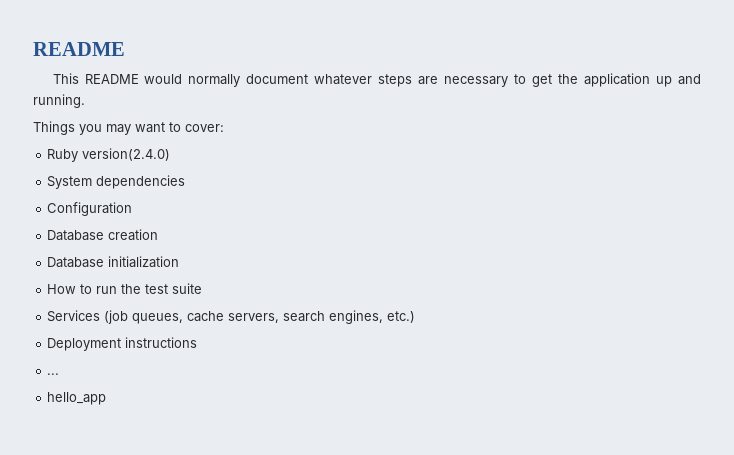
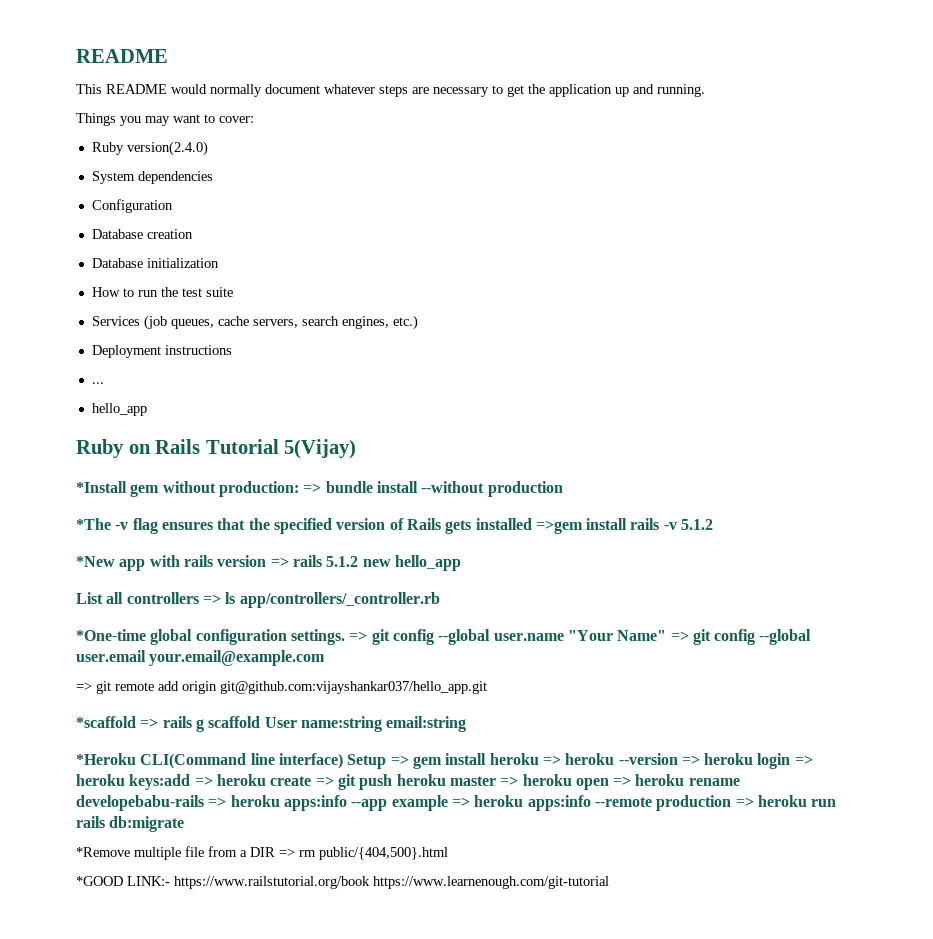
(107, 398) none -> [76,439,357,459] [76,481,563,497] [76,518,714,534] [76,555,461,571] [76,592,440,608] [76,629,812,645] [76,650,326,666] [76,681,487,694] [76,716,467,732] [76,753,813,769] [76,774,740,790] [76,795,837,811] [76,816,185,832] [76,846,448,860] [76,876,609,889] // Ruby on Rails Tutorial 5(Vijay) // *Install gem without production: => bundle install --without production // *The -v flag ensures that the specified version of Rails gets installed =>gem install rails -v 5.1.2 // *New app with rails version => rails 5.1.2 new hello_app // List all controllers => ls app/controllers/_controller.rb // *One-time global configuration settings. => git config --global user.name "Your Name" => git config --global user.email your.email@example.com // => git remote add origin git@github.com:vijayshankar037/hello_app.git // *scaffold => rails g scaffold User name:string email:string // *Heroku CLI(Command line interface) Setup => gem install heroku => heroku --version => heroku login => heroku keys:add => heroku create => git push heroku master => heroku open => heroku rename developebabu-rails => heroku apps:info --app example => heroku apps:info --remote production => heroku run rails db:migrate // *Remove multiple file from a DIR => rm public/{404,500}.html // *GOOD LINK:- https://www.railstutorial.org/book https://www.learnenough.com/git-tutorial

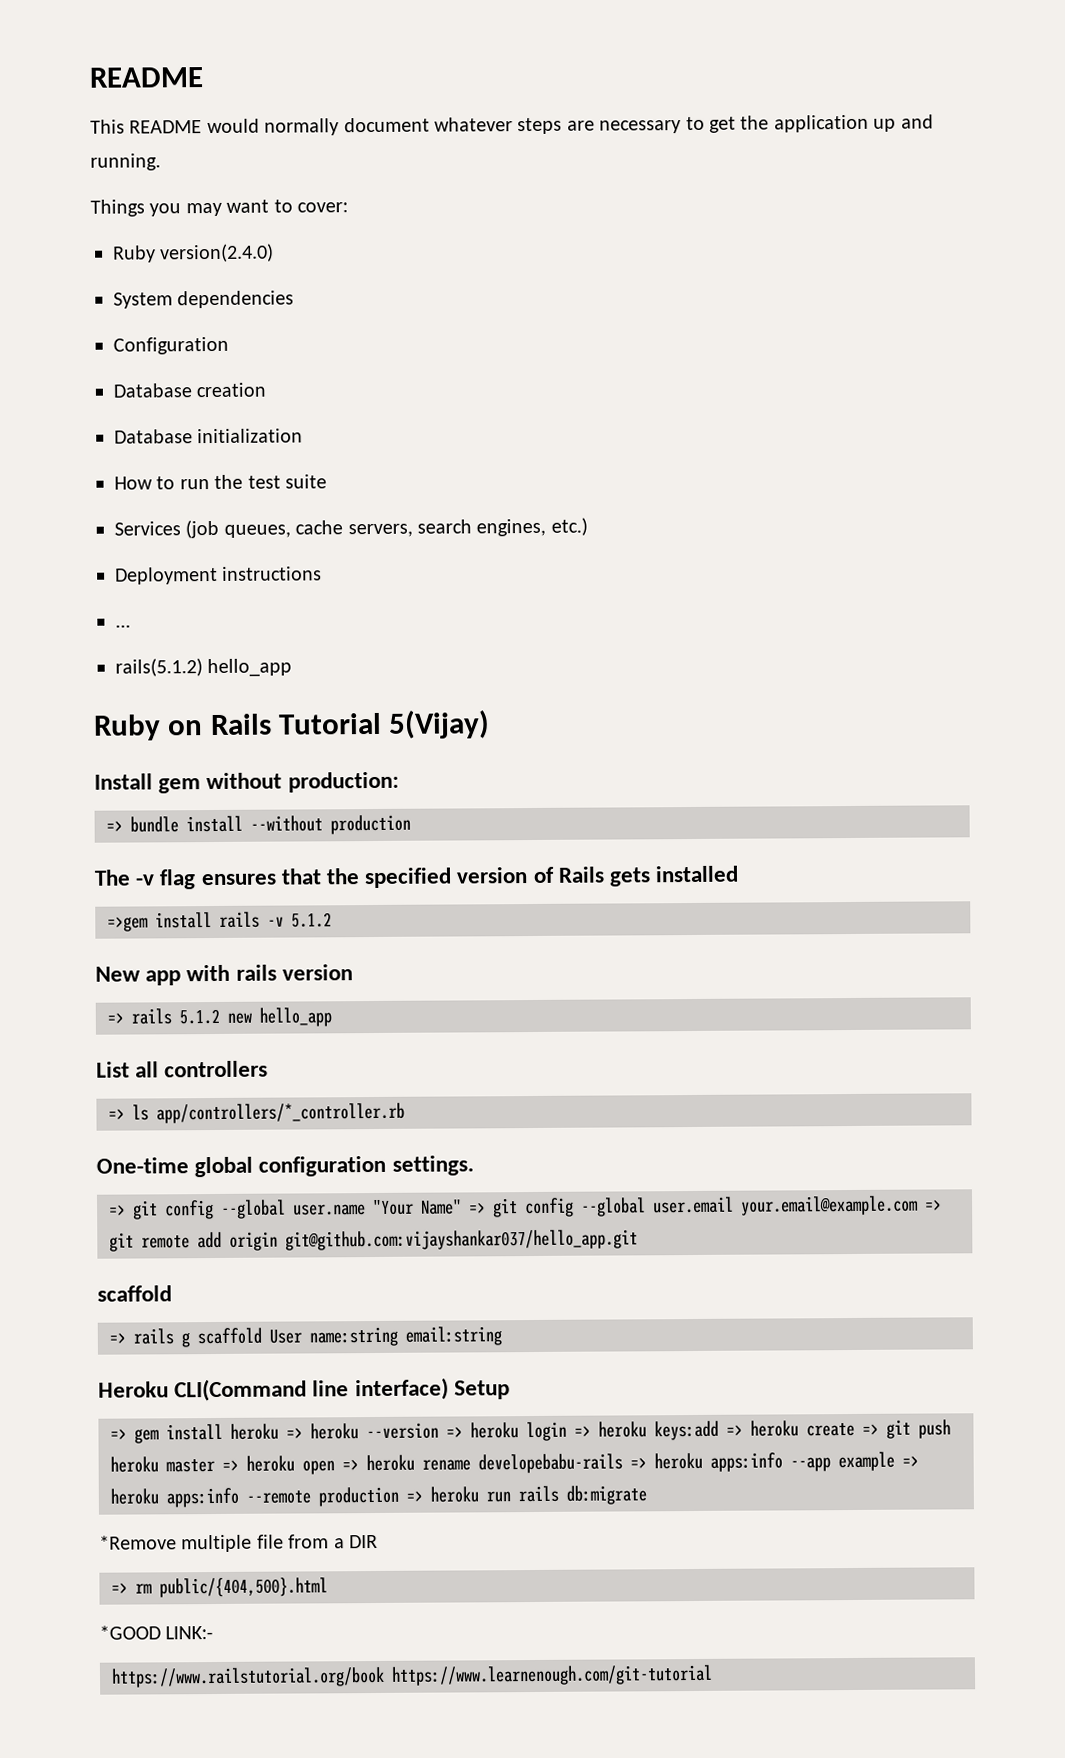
(104, 383) none -> [115,658,203,677] rails(5.1.2)
[76,481,127,493] *Install -> [94,773,153,790] Install
(299, 489) none -> (399, 782) //
[76,518,111,530] *The -> [94,869,131,886] The
(532, 524) none -> (740, 874) //
[76,556,115,567] *New -> [95,966,141,982] New
(267, 561) none -> (353, 972) //
(199, 598) none -> (269, 1069) //
[239,592,440,608] [76,629,146,641] app/controllers/_controller.rb // *One-time -> [156,1102,405,1124] [96,1157,189,1174] app/controllers/*_controller.rb // One-time
(345, 637) none -> (474, 1165) //
(326, 658) // -> (918, 1205) none
[76,716,136,728] *scaffold -> [97,1285,172,1302] scaffold //
[76,753,136,765] *Heroku -> [98,1381,169,1398] Heroku
(387, 761) none -> (510, 1390) //
(275, 852) none -> (378, 1541) //
(170, 881) none -> (214, 1633) //

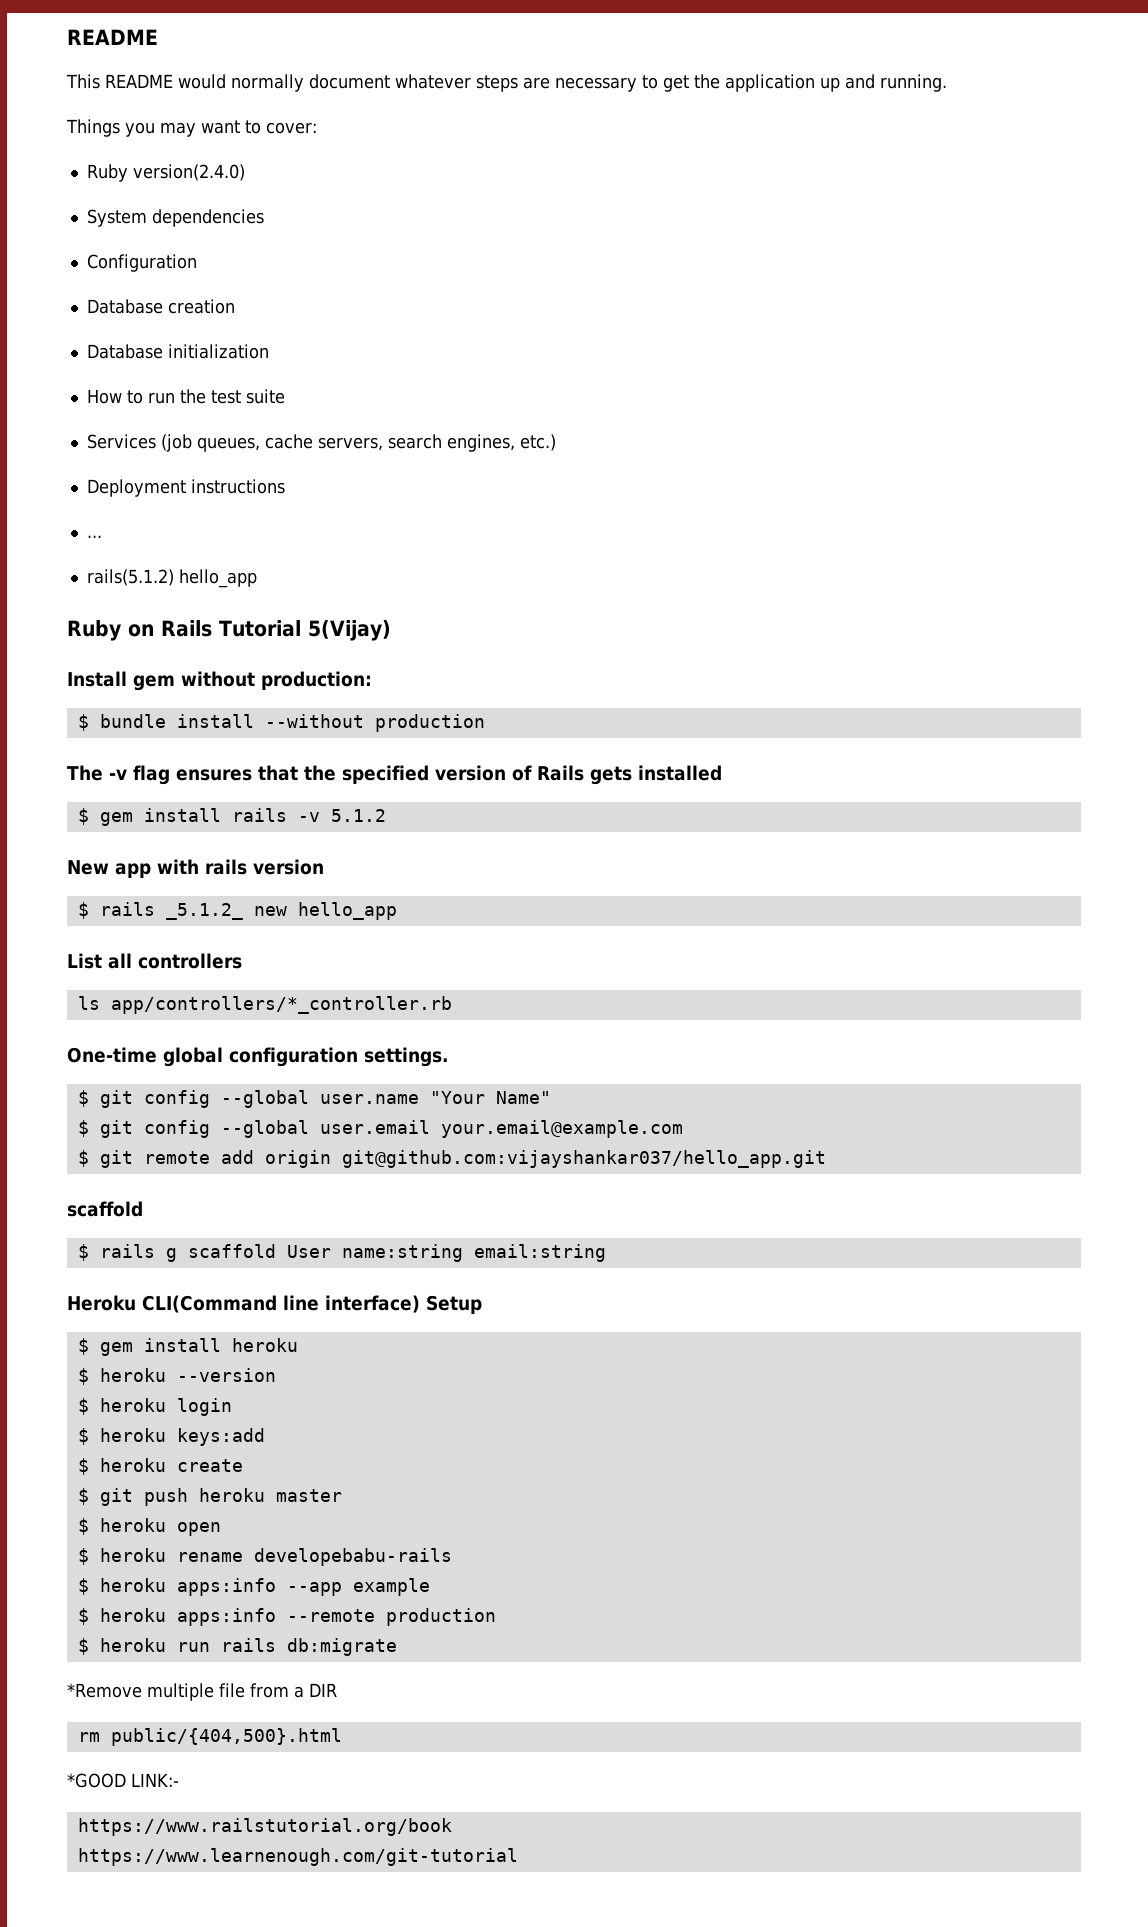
[106,820,123,832] => -> [77,714,89,731] $
[107,916,148,932] =>gem -> [77,808,133,826] $ gem
[107,1008,220,1025] => rails 5.1.2 -> [77,902,243,920] $ rails _5.1.2_
[108,1108,125,1120] => -> (242, 961) none
[109,1204,126,1216] => -> [77,1090,89,1107] $
[469,1202,486,1214] => -> [77,1120,89,1137] // $
[925,1199,942,1211] => -> [77,1150,89,1167] // $
[109,1332,126,1344] => -> [77,1244,89,1261] $
[110,1428,127,1440] => -> [77,1338,89,1355] $
[286,1427,303,1439] => -> [77,1368,89,1385] // $
[446,1426,463,1438] => -> [77,1398,89,1415] // $
[574,1425,591,1437] => -> [77,1428,89,1445] // $
[726,1424,743,1436] => -> [77,1458,89,1475] // $
[862,1423,879,1435] => -> [77,1488,89,1505] // $
[222,1459,239,1471] => -> [77,1518,89,1535] // $
[342,1459,359,1471] => -> [77,1548,89,1565] // $
[630,1457,647,1469] => -> [77,1578,89,1595] // $
[902,1455,919,1467] => -> [77,1608,89,1625] // $
[406,1490,423,1502] => -> [77,1638,89,1655] // $
[111,1582,128,1594] => -> (337, 1690) none
(385, 1677) none -> (452, 1827) //

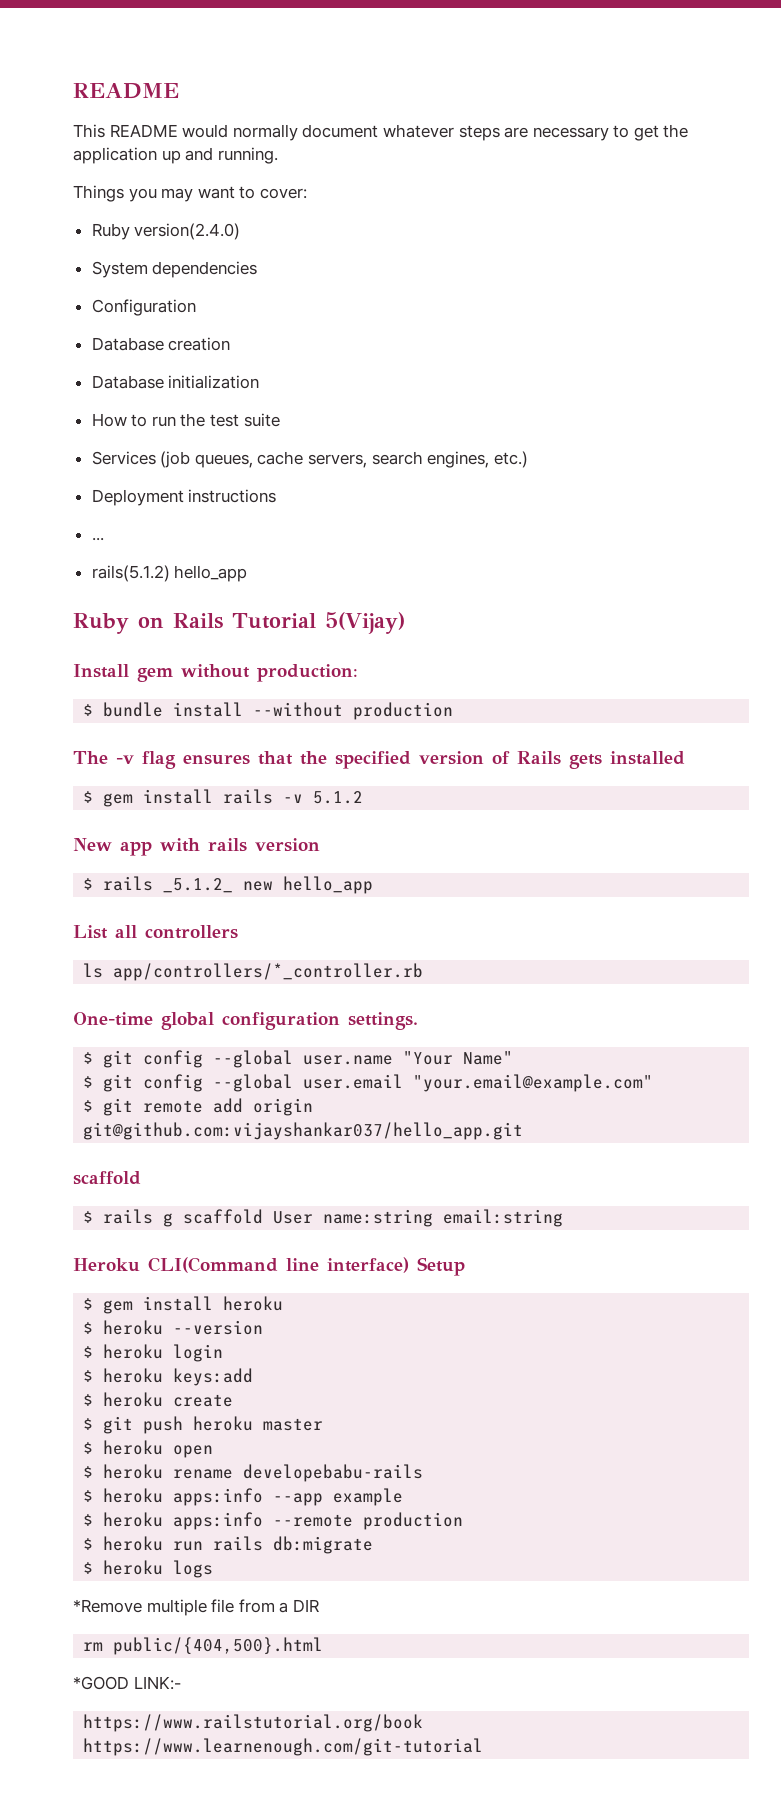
[440,1120,683,1138] your.email@example.com -> [413,1074,654,1092] "your.email@example.com"
(397, 1647) none -> [83,1560,214,1578] // $ heroku logs

